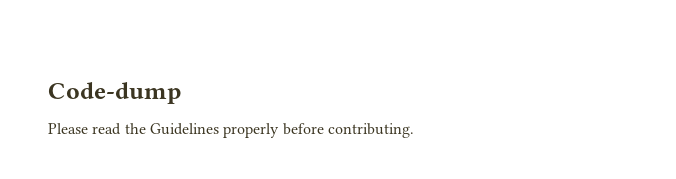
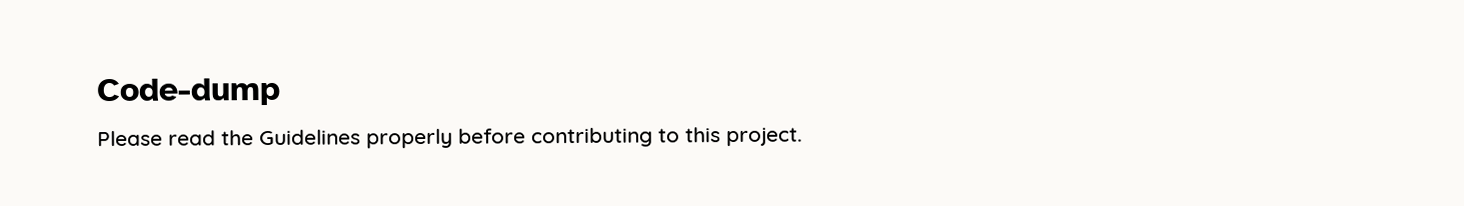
[327,123,414,138] contributing. -> [531,127,803,148] contributing to this project.

